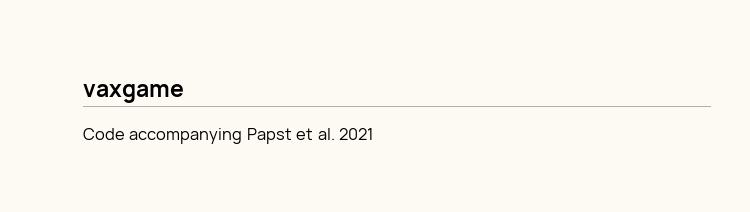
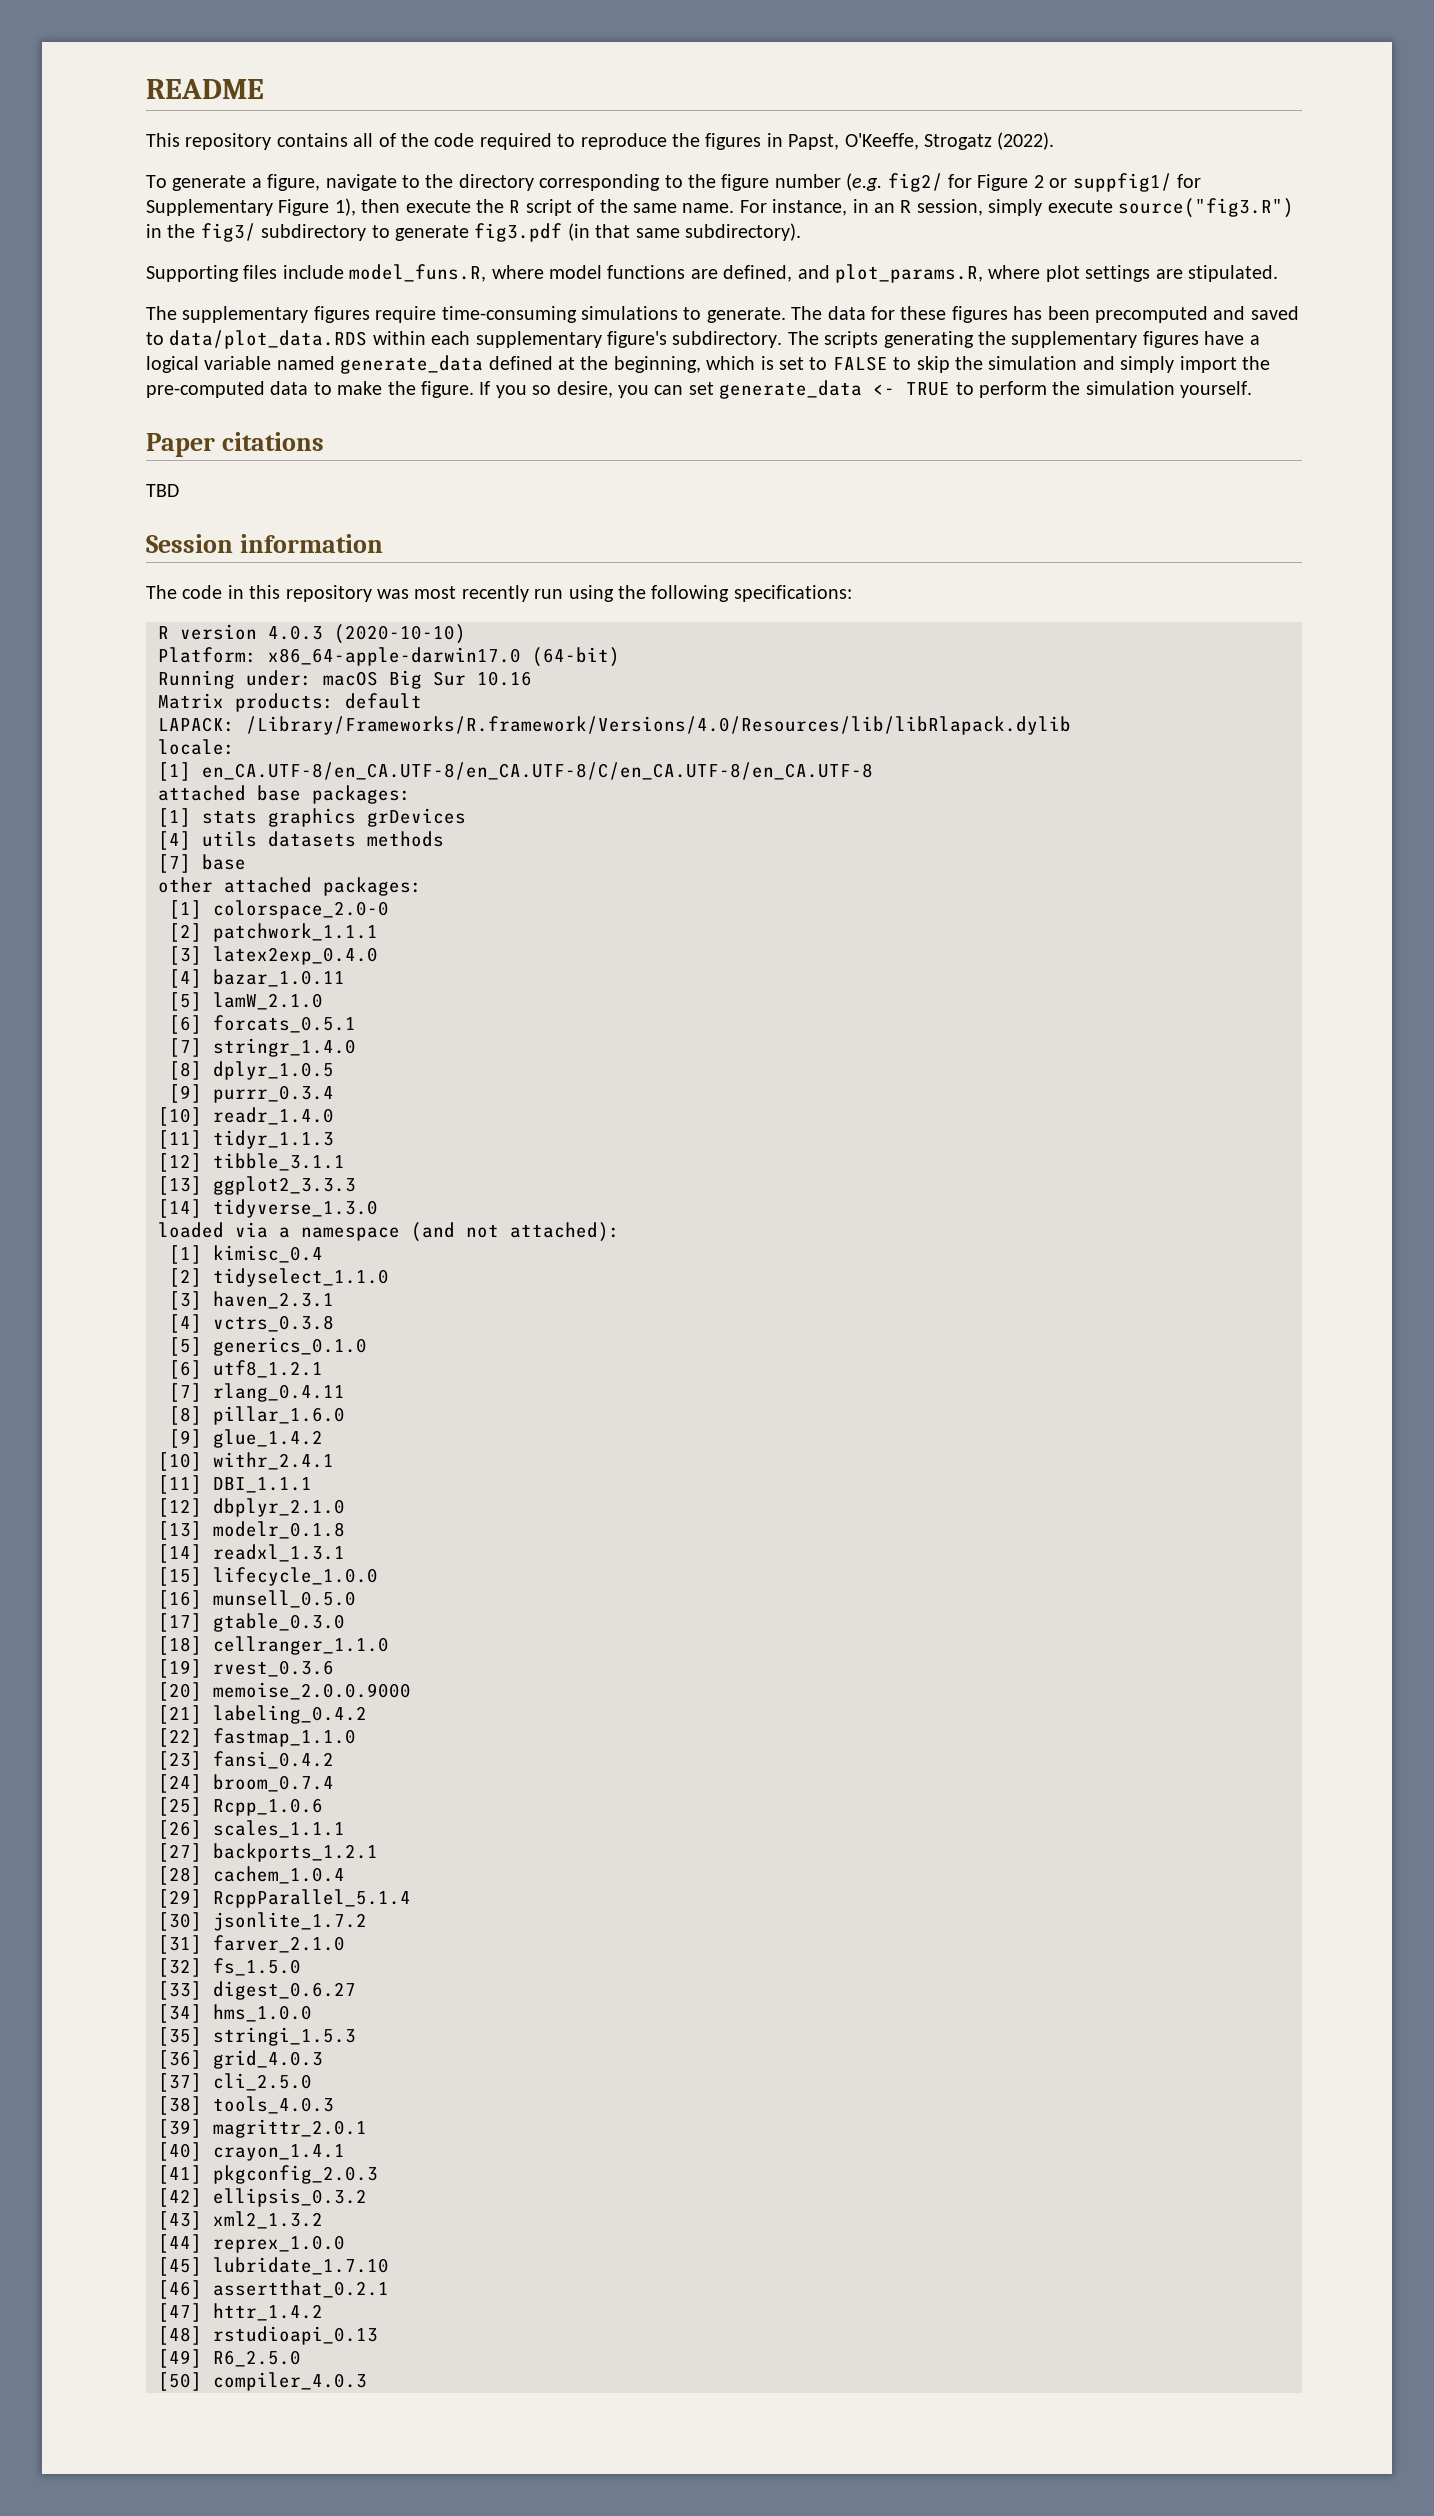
[83,84,184,103] [83,128,374,144] vaxgame // Code accompanying Papst et al. 2021 -> [146,79,264,99] [146,132,1055,150] [146,173,1201,192] [146,198,1294,218] [146,223,801,242] [146,264,1278,283] [146,306,1299,323] [146,330,1260,349] [146,355,1270,374] [146,380,1253,399] [146,432,324,457] [146,484,179,497] [146,534,383,553] [146,585,852,602] [158,624,466,644] [158,647,620,667] [158,670,532,689] [158,693,422,712] [158,716,1071,735] [158,739,235,755] [158,762,873,781] [158,785,411,804] [158,808,466,827] [158,831,444,850] [158,854,246,873] [158,877,422,896] [169,900,389,919] [169,923,378,942] [169,946,378,965] [169,969,345,988] [169,992,323,1011] [169,1015,356,1034] [169,1038,356,1057] [169,1061,334,1080] [169,1084,334,1103] [158,1107,334,1126] [158,1130,334,1149] [158,1153,345,1172] [158,1176,356,1195] [158,1199,378,1218] [158,1222,620,1242] [169,1245,323,1264] [169,1268,389,1287] [169,1291,334,1310] [169,1314,334,1333] [169,1337,367,1356] [169,1360,323,1379] [169,1383,345,1402] [169,1406,345,1425] [169,1429,323,1448] [158,1452,334,1471] [158,1475,312,1494] [158,1498,345,1517] [158,1521,345,1540] [158,1544,345,1563] [158,1567,378,1586] [158,1590,356,1609] [158,1613,345,1632] [158,1636,389,1655] [158,1659,334,1678] [158,1682,411,1701] [158,1705,367,1724] [158,1728,356,1747] [158,1751,334,1770] [158,1774,334,1793] [158,1797,323,1816] [158,1820,345,1839] [158,1843,378,1862] [158,1866,345,1885] [158,1889,411,1908] [158,1912,367,1931] [158,1935,345,1954] [158,1958,301,1977] [158,1981,356,2000] [158,2004,312,2023] [158,2027,356,2046] [158,2050,323,2069] [158,2073,312,2092] [158,2096,334,2115] [158,2119,367,2138] [158,2142,345,2161] [158,2165,378,2184] [158,2188,367,2207] [158,2211,323,2230] [158,2234,345,2253] [158,2257,389,2276] [158,2280,389,2299] [158,2303,323,2322] [158,2326,378,2345] [158,2349,301,2368] [158,2372,367,2391] README // This repository contains all of the code required to reproduce the figures in Papst, O'Keeffe, Strogatz (2022). // To generate a figure, navigate to the directory corresponding to the figure number (e.g. fig2/ for Figure 2 or suppfig1/ for Supplementary Figure 1), then execute the R script of the same name. For instance, in an R session, simply execute source("fig3.R") in the fig3/ subdirectory to generate fig3.pdf (in that same subdirectory). // Supporting files include model_funs.R, where model functions are defined, and plot_params.R, where plot settings are stipulated. // The supplementary figures require time-consuming simulations to generate. The data for these figures has been precomputed and saved to data/plot_data.RDS within each supplementary figure's subdirectory. The scripts generating the supplementary figures have a logical variable named generate_data defined at the beginning, which is set to FALSE to skip the simulation and simply import the pre-computed data to make the figure. If you so desire, you can set generate_data <- TRUE to perform the simulation yourself. // Paper citations // TBD // Session information // The code in this repository was most recently run using the following specifications: // R version 4.0.3 (2020-10-10) // Platform: x86_64-apple-darwin17.0 (64-bit) // Running under: macOS Big Sur 10.16 // Matrix products: default // LAPACK: /Library/Frameworks/R.framework/Versions/4.0/Resources/lib/libRlapack.dylib // locale: // [1] en_CA.UTF-8/en_CA.UTF-8/en_CA.UTF-8/C/en_CA.UTF-8/en_CA.UTF-8 // attached base packages: // [1] stats graphics grDevices // [4] utils datasets methods // [7] base // other attached packages: // [1] colorspace_2.0-0 // [2] patchwork_1.1.1 // [3] latex2exp_0.4.0 // [4] bazar_1.0.11 // [5] lamW_2.1.0 // [6] forcats_0.5.1 // [7] stringr_1.4.0 // [8] dplyr_1.0.5 // [9] purrr_0.3.4 // [10] readr_1.4.0 // [11] tidyr_1.1.3 // [12] tibble_3.1.1 // [13] ggplot2_3.3.3 // [14] tidyverse_1.3.0 // loaded via a namespace (and not attached): // [1] kimisc_0.4 // [2] tidyselect_1.1.0 // [3] haven_2.3.1 // [4] vctrs_0.3.8 // [5] generics_0.1.0 // [6] utf8_1.2.1 // [7] rlang_0.4.11 // [8] pillar_1.6.0 // [9] glue_1.4.2 // [10] withr_2.4.1 // [11] DBI_1.1.1 // [12] dbplyr_2.1.0 // [13] modelr_0.1.8 // [14] readxl_1.3.1 // [15] lifecycle_1.0.0 // [16] munsell_0.5.0 // [17] gtable_0.3.0 // [18] cellranger_1.1.0 // [19] rvest_0.3.6 // [20] memoise_2.0.0.9000 // [21] labeling_0.4.2 // [22] fastmap_1.1.0 // [23] fansi_0.4.2 // [24] broom_0.7.4 // [25] Rcpp_1.0.6 // [26] scales_1.1.1 // [27] backports_1.2.1 // [28] cachem_1.0.4 // [29] RcppParallel_5.1.4 // [30] jsonlite_1.7.2 // [31] farver_2.1.0 // [32] fs_1.5.0 // [33] digest_0.6.27 // [34] hms_1.0.0 // [35] stringi_1.5.3 // [36] grid_4.0.3 // [37] cli_2.5.0 // [38] tools_4.0.3 // [39] magrittr_2.0.1 // [40] crayon_1.4.1 // [41] pkgconfig_2.0.3 // [42] ellipsis_0.3.2 // [43] xml2_1.3.2 // [44] reprex_1.0.0 // [45] lubridate_1.7.10 // [46] assertthat_0.2.1 // [47] httr_1.4.2 // [48] rstudioapi_0.13 // [49] R6_2.5.0 // [50] compiler_4.0.3

